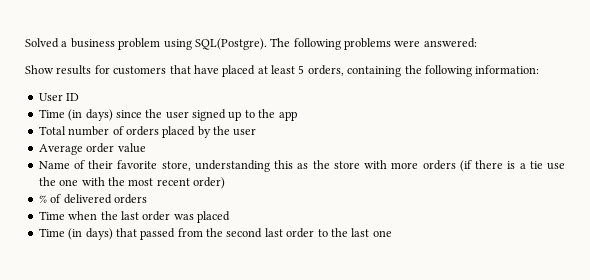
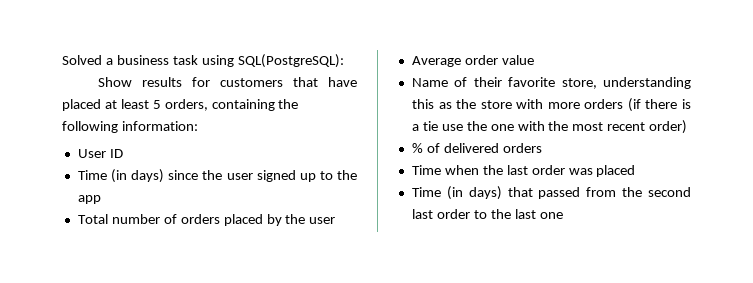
[118,38,477,50] problem using SQL(Postgre). The following problems were answered: -> [172,54,344,68] task using SQL(PostgreSQL):

